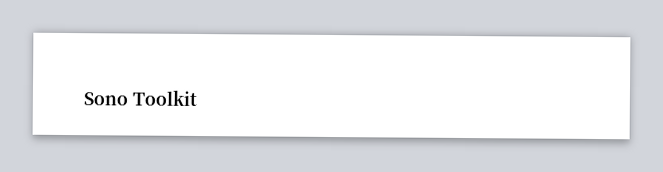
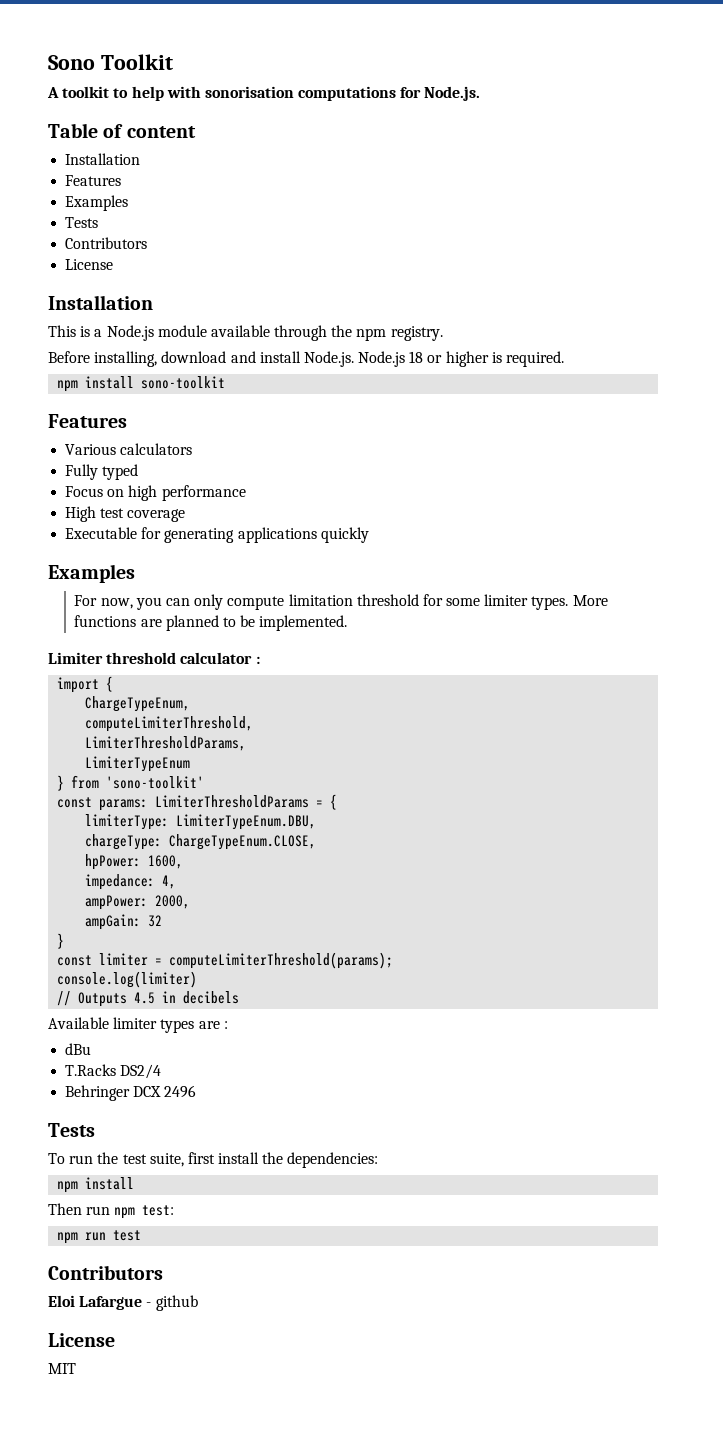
(197, 97) none -> [47,86,481,101] [48,123,196,138] [65,153,141,165] [65,175,122,186] [65,195,129,211] [65,217,99,228] [65,237,148,249] [65,259,114,270] [48,295,153,310] [48,325,443,341] [48,351,565,367] [57,376,226,392] [48,414,127,428] [65,443,193,455] [65,464,139,480] [65,485,246,501] [65,506,186,522] [65,527,369,543] [48,564,135,583] [74,594,608,610] [74,615,348,631] [48,652,260,664] [57,676,114,693] [85,696,191,712] [85,716,254,732] [85,736,247,751] [85,756,191,772] [57,775,205,791] [57,794,338,811] [85,814,317,830] [85,834,317,850] [85,854,184,870] [85,874,177,890] [85,895,191,910] [85,914,163,930] [57,933,65,949] [57,952,394,969] [57,971,198,988] [57,991,240,1007] [48,1017,228,1033] [65,1043,92,1055] [65,1064,162,1079] [65,1085,197,1101] [48,1123,95,1137] [48,1152,379,1168] [57,1177,135,1193] [48,1203,175,1219] [57,1230,142,1244] [48,1265,163,1280] [48,1295,198,1311] [48,1333,115,1347] [48,1363,76,1374] // A toolkit to help with sonorisation computations for Node.js. // Table of content // Installation // Features // Examples // Tests // Contributors // License // Installation // This is a Node.js module available through the npm registry. // Before installing, download and install Node.js. Node.js 18 or higher is required. // npm install sono-toolkit // Features // Various calculators // Fully typed // Focus on high performance // High test coverage // Executable for generating applications quickly // Examples // For now, you can only compute limitation threshold for some limiter types. More functions are planned to be implemented. // Limiter threshold calculator : // import { // ChargeTypeEnum, // computeLimiterThreshold, // LimiterThresholdParams, // LimiterTypeEnum // } from 'sono-toolkit' // const params: LimiterThresholdParams = { // limiterType: LimiterTypeEnum.DBU, // chargeType: ChargeTypeEnum.CLOSE, // hpPower: 1600, // impedance: 4, // ampPower: 2000, // ampGain: 32 // } // const limiter = computeLimiterThreshold(params); // console.log(limiter) // // Outputs 4.5 in decibels // Available limiter types are : // dBu // T.Racks DS2/4 // Behringer DCX 2496 // Tests // To run the test suite, first install the dependencies: // npm install // Then run npm test: // npm run test // Contributors // Eloi Lafargue - github // License // MIT

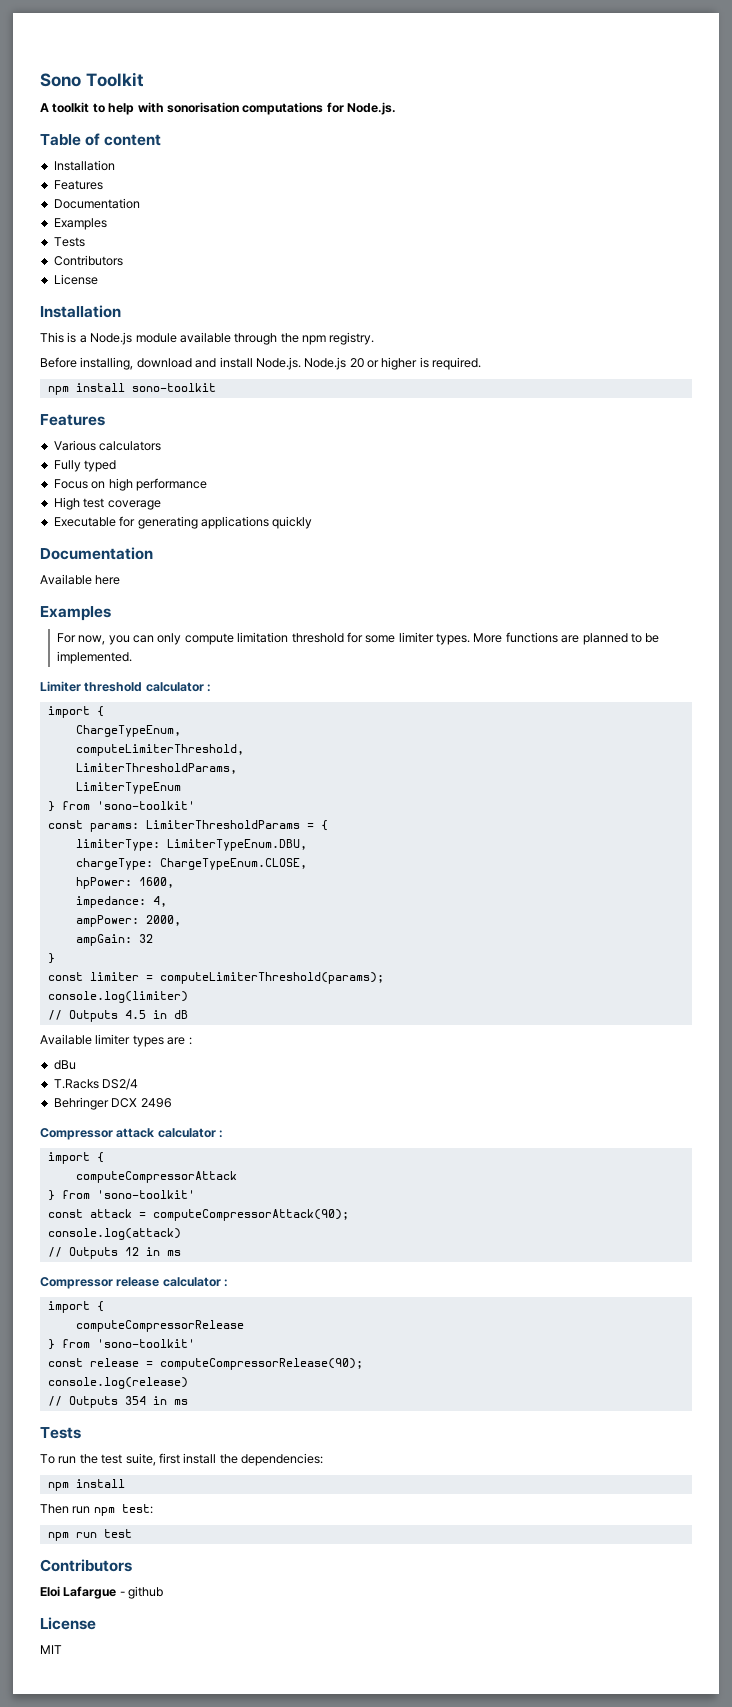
(122, 180) none -> [53,198,140,209] // Documentation
[409,351,424,363] 18 -> [349,358,364,368] 20
(369, 535) none -> [40,547,153,560] [40,574,121,585] // Documentation // Available here
[183,991,240,1004] decibels -> [173,1010,188,1019] dB
(197, 1091) none -> [40,1128,224,1140] [47,1152,104,1164] [75,1171,237,1183] [47,1190,195,1201] [47,1209,349,1221] [47,1228,181,1240] [47,1247,181,1259] [40,1277,229,1289] [47,1301,104,1313] [75,1320,244,1332] [47,1339,195,1350] [47,1358,363,1370] [47,1377,188,1389] [47,1396,188,1408] // Compressor attack calculator : // import { // computeCompressorAttack // } from 'sono-toolkit' // const attack = computeCompressorAttack(90); // console.log(attack) // // Outputs 12 in ms // Compressor release calculator : // import { // computeCompressorRelease // } from 'sono-toolkit' // const release = computeCompressorRelease(90); // console.log(release) // // Outputs 354 in ms

